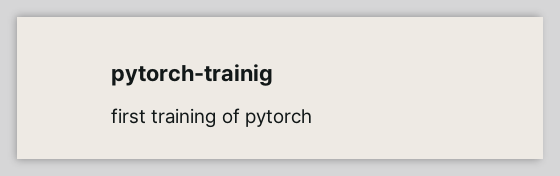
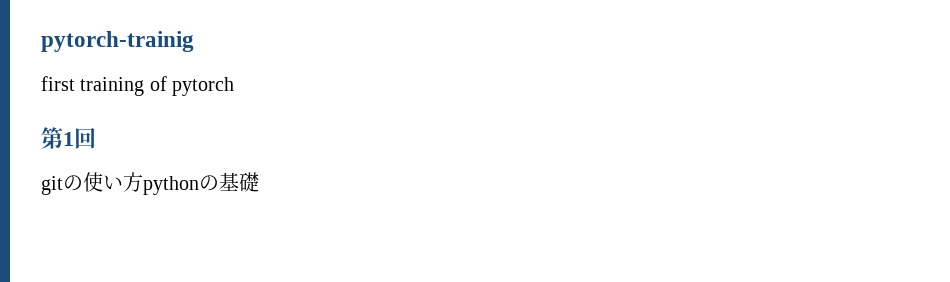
(312, 118) none -> [41,127,96,149] [41,172,259,195] // 第1回 // gitの使い方pythonの基礎

